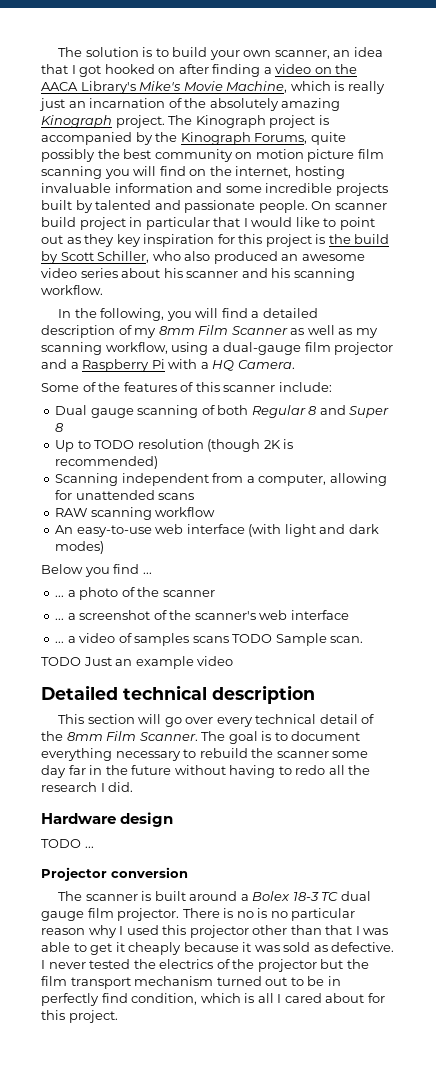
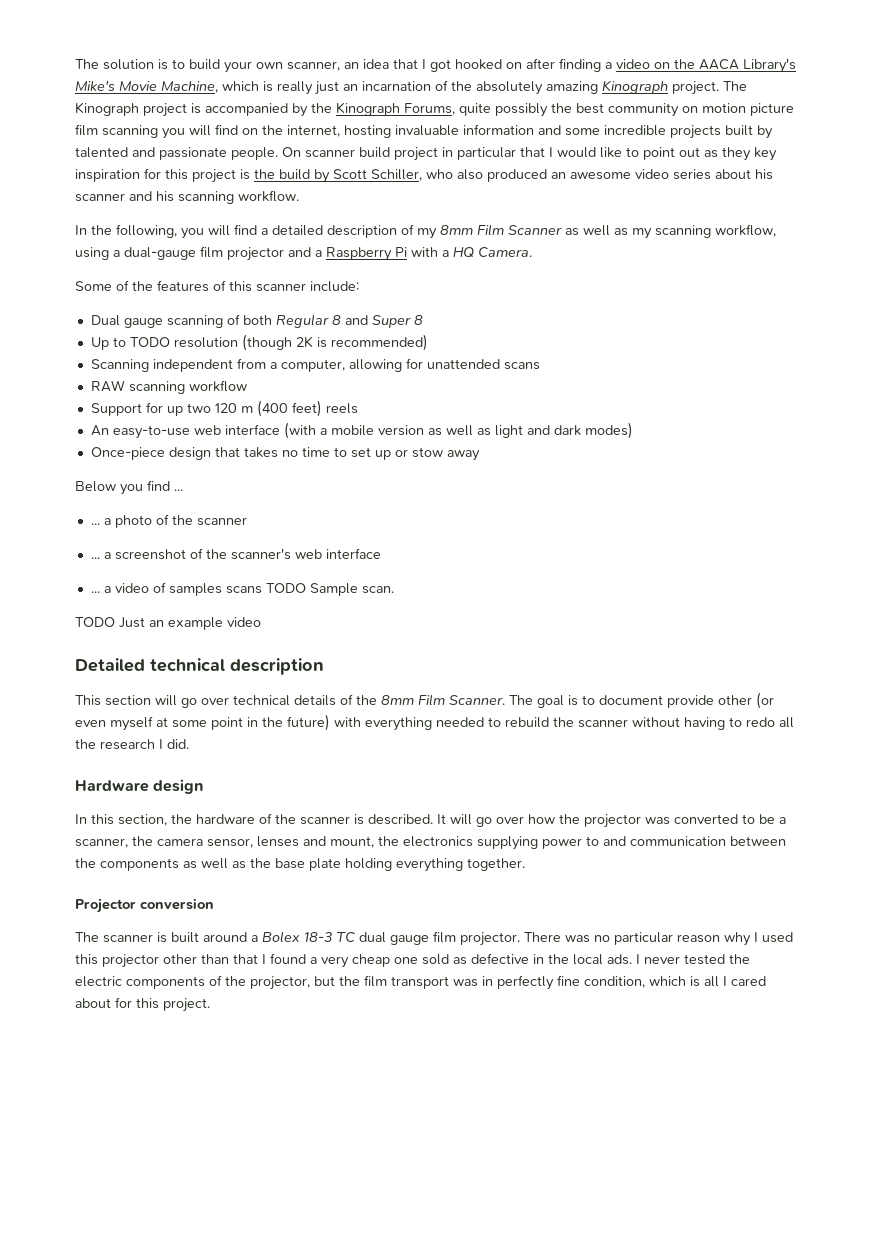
(216, 512) none -> [90,400,358,417] // Support for up two 120 m (400 feet) reels
[284,524,379,537] [55,541,105,554] light and dark modes) -> [319,422,633,439] [90,447,480,461] a mobile version as well as light and dark modes) // Once-piece design that takes no time to set up or stow away
[216,714,358,727] every technical detail -> [233,695,336,706] technical details
[41,748,369,761] [41,765,172,778] everything necessary to rebuild the scanner some day far in the future -> [667,692,774,709] [75,714,628,731] provide other (or even myself at some point in the future) with everything needed to rebuild the scanner
[41,839,94,848] TODO ... -> [75,813,786,828] [75,836,786,850] [75,858,525,872] In this section, the hardware of the scanner is described. It will go over how the projector was converted to be a scanner, the camera sensor, lenses and mount, the electronics supplying power to and communication between the components as well as the base plate holding everything together.
[223,908,268,918] is no is -> [565,935,590,943] was
[363,928,389,935] [41,942,395,955] was able to get it cheaply because it was sold as defective. -> [270,953,632,968] found a very cheap one sold as defective in the local ads.
[159,959,317,972] electrics of the projector -> [75,975,310,990] electric components of the projector,
[134,976,325,986] mechanism turned out to be -> [453,979,478,987] was
[101,993,128,1003] find -> [557,975,580,986] fine

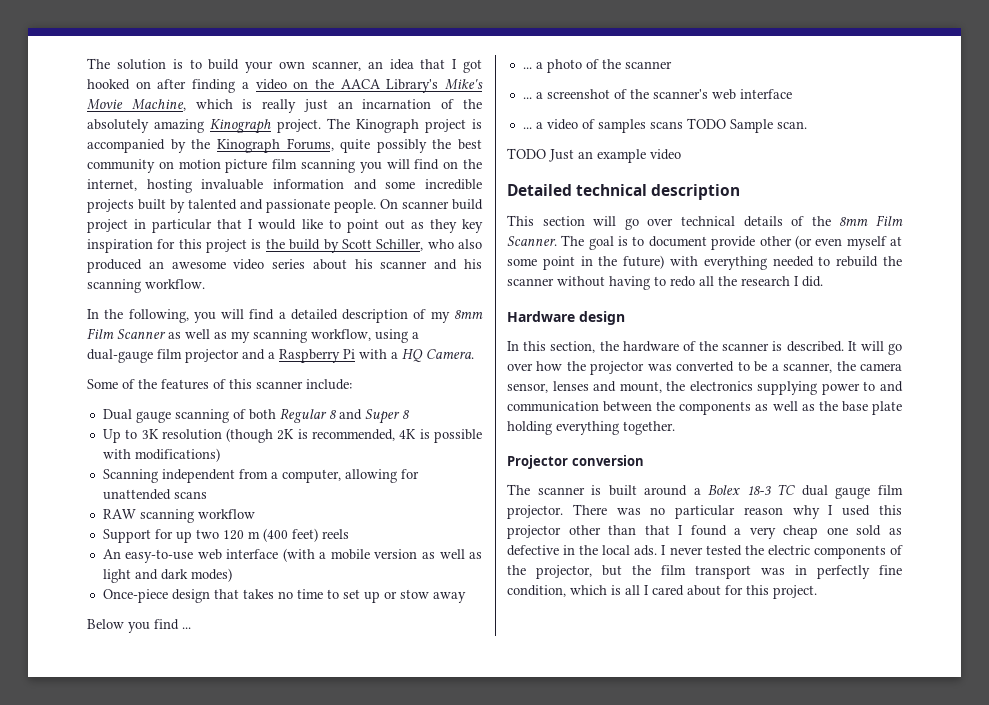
[129,337,170,347] TODO -> [141,429,159,439] 3K
[330,334,428,351] recommended) -> [312,429,483,443] [102,448,220,462] recommended, 4K is possible with modifications)

